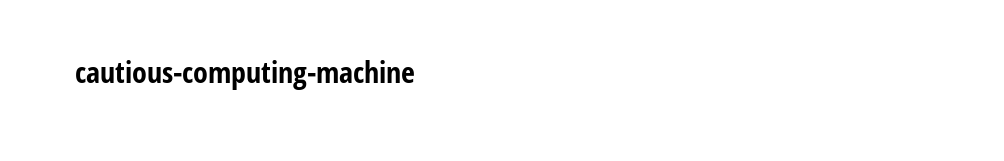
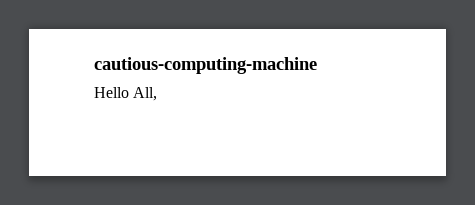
(415, 75) none -> [94,87,158,101] // Hello All,

